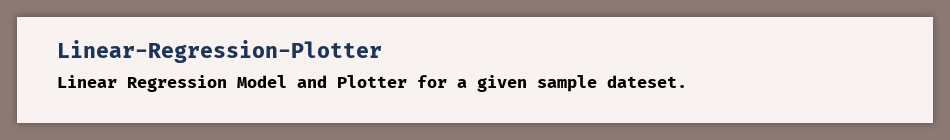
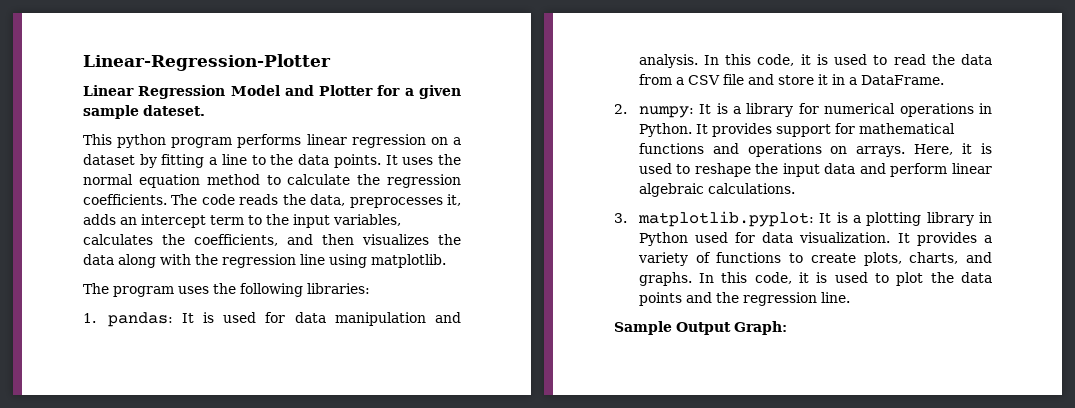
(687, 81) none -> [83,134,462,148] [83,154,461,168] [83,174,461,188] [83,194,461,208] [83,214,401,228] [83,234,461,246] [83,254,446,268] [83,283,370,297] [83,312,461,327] [638,54,992,68] [638,74,944,85] [614,103,992,118] [638,123,955,137] [638,143,992,157] [638,163,992,177] [638,183,795,197] [614,211,992,227] [638,232,992,246] [637,252,992,266] [638,272,993,286] [638,292,850,306] [614,321,787,335] // This python program performs linear regression on a dataset by fitting a line to the data points. It uses the normal equation method to calculate the regression coefficients. The code reads the data, preprocesses it, adds an intercept term to the input variables, calculates the coefficients, and then visualizes the data along with the regression line using matplotlib. // The program uses the following libraries: // 1. pandas: It is used for data manipulation and analysis. In this code, it is used to read the data from a CSV file and store it in a DataFrame. // 2. numpy: It is a library for numerical operations in Python. It provides support for mathematical functions and operations on arrays. Here, it is used to reshape the input data and perform linear algebraic calculations. // 3. matplotlib.pyplot: It is a plotting library in Python used for data visualization. It provides a variety of functions to create plots, charts, and graphs. In this code, it is used to plot the data points and the regression line. // Sample Output Graph:

